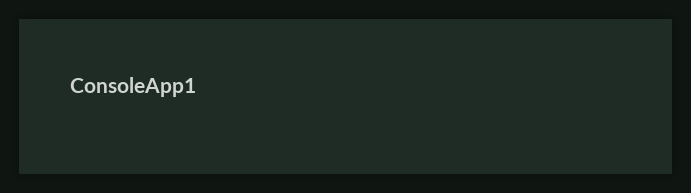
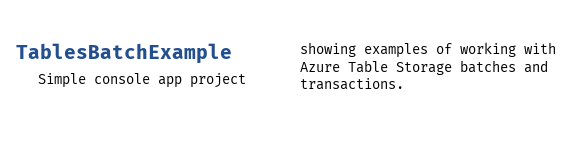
[70,77,196,97] ConsoleApp1 -> [16,43,232,64] [37,73,246,88] [300,42,556,58] [300,60,548,75] [300,78,404,90] TablesBatchExample // Simple console app project showing examples of working with Azure Table Storage batches and transactions.

